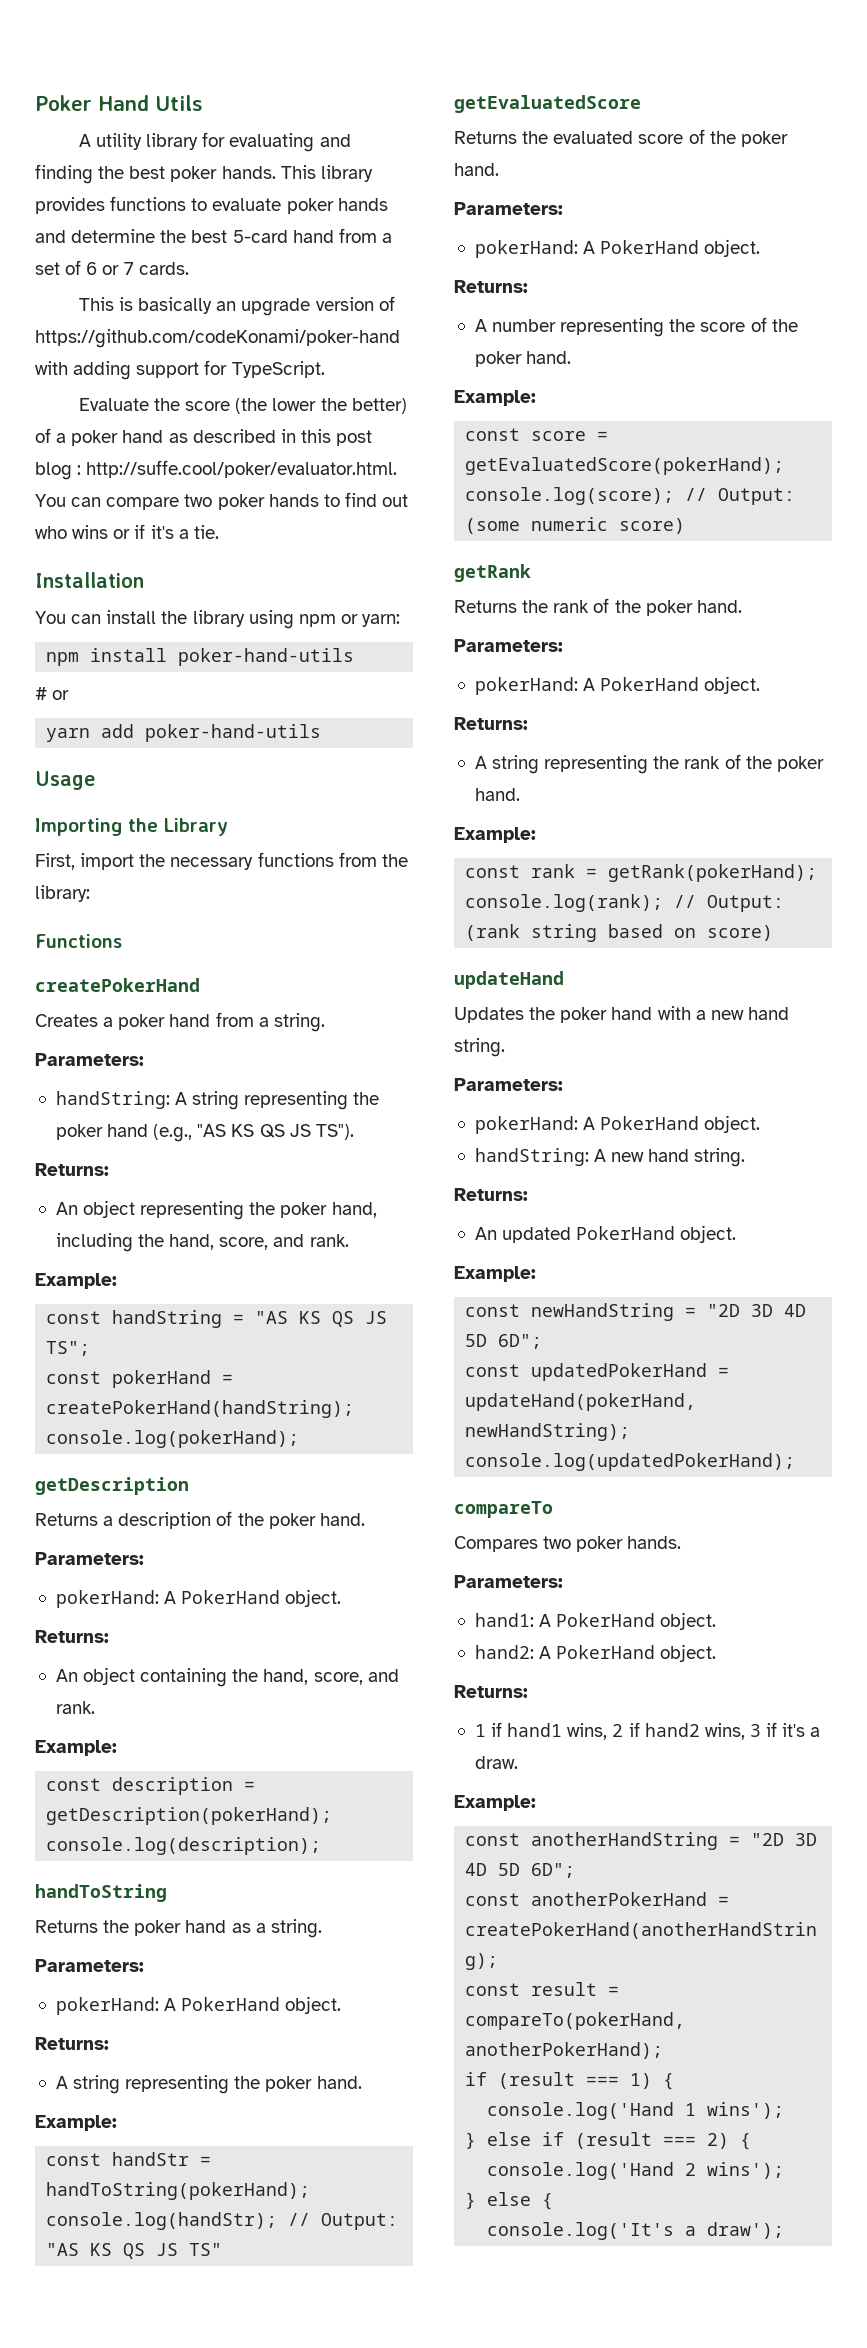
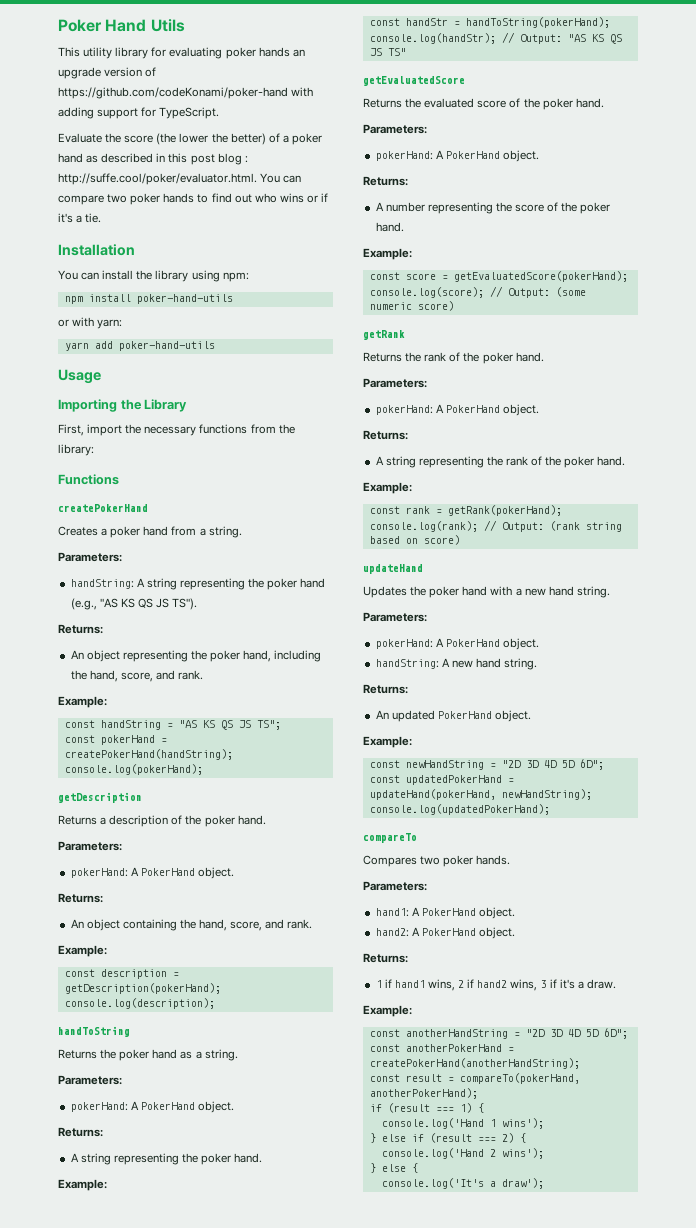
[78,134,91,147] A -> [58,47,80,57] This
[319,134,351,147] [35,164,373,184] [35,196,388,214] [35,228,392,243] [35,260,189,275] [78,297,213,314] and finding the best poker hands. This library provides functions to evaluate poker hands and determine the best 5-card hand from a set of 6 or 7 cards. // This is basically -> [225,47,290,59] poker hands
[298,614,401,627] npm or yarn: -> [222,272,249,282] npm:
[35,687,70,700] # or -> [58,317,123,329] or with yarn:

